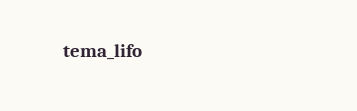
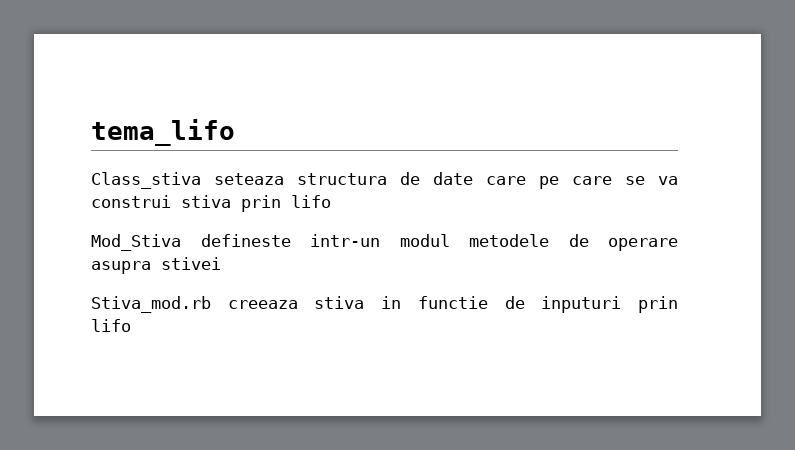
(142, 52) none -> [91,172,678,189] [91,195,331,212] [91,234,678,251] [91,257,221,274] [91,296,678,313] [91,319,131,332] // Class_stiva seteaza structura de date care pe care se va construi stiva prin lifo // Mod_Stiva defineste intr-un modul metodele de operare asupra stivei // Stiva_mod.rb creeaza stiva in functie de inputuri prin lifo

